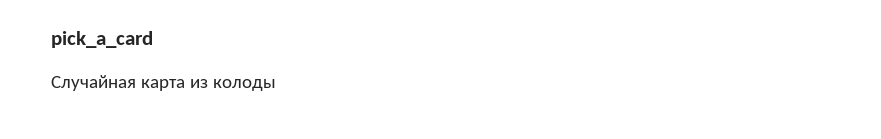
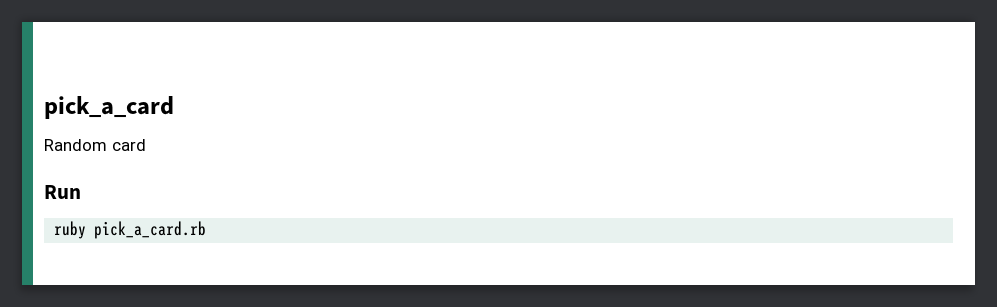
[51,75,276,91] Случайная карта из колоды -> [44,139,146,151] [44,185,81,199] [54,221,207,239] Random card // Run // ruby pick_a_card.rb

